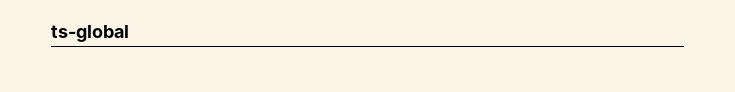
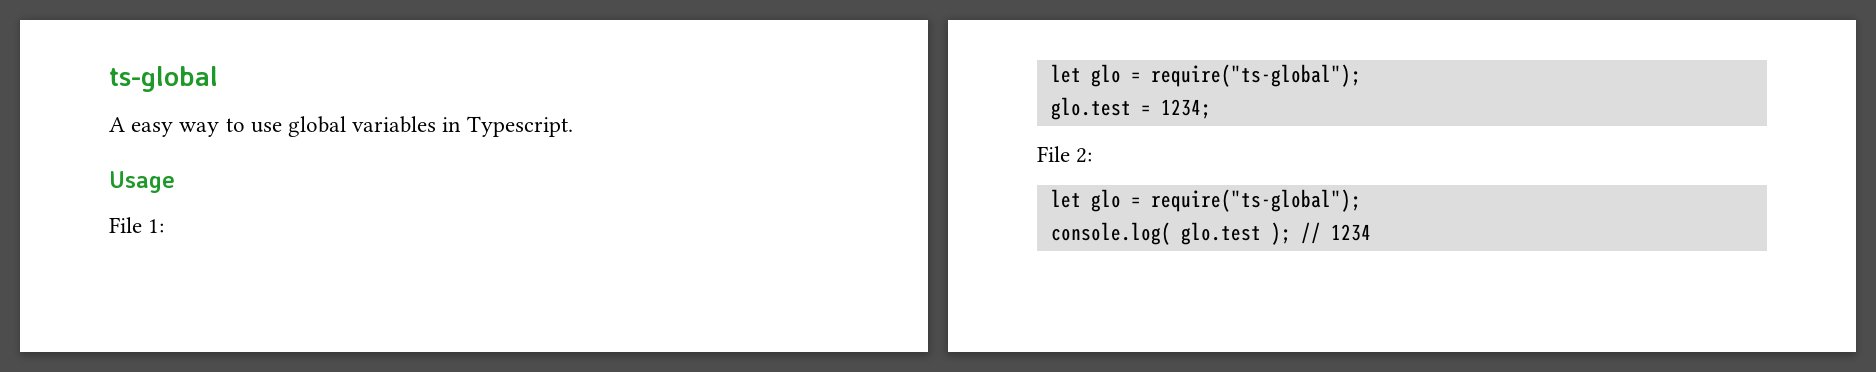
(129, 33) none -> [109,116,573,137] [109,171,175,193] [109,217,165,233] [1050,64,1361,87] [1050,97,1211,120] [1037,146,1093,163] [1050,189,1361,212] [1050,222,1371,245] // A easy way to use global variables in Typescript. // Usage // File 1: // let glo = require("ts-global"); // glo.test = 1234; // File 2: // let glo = require("ts-global"); // console.log( glo.test ); // 1234

